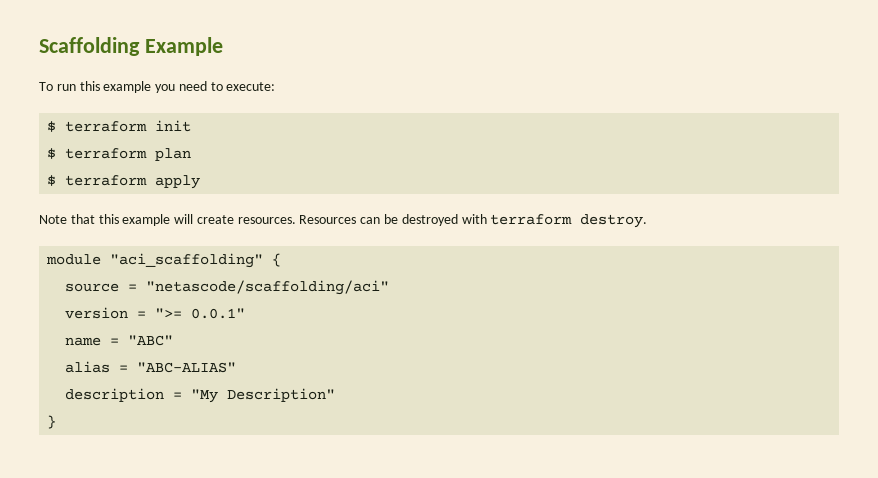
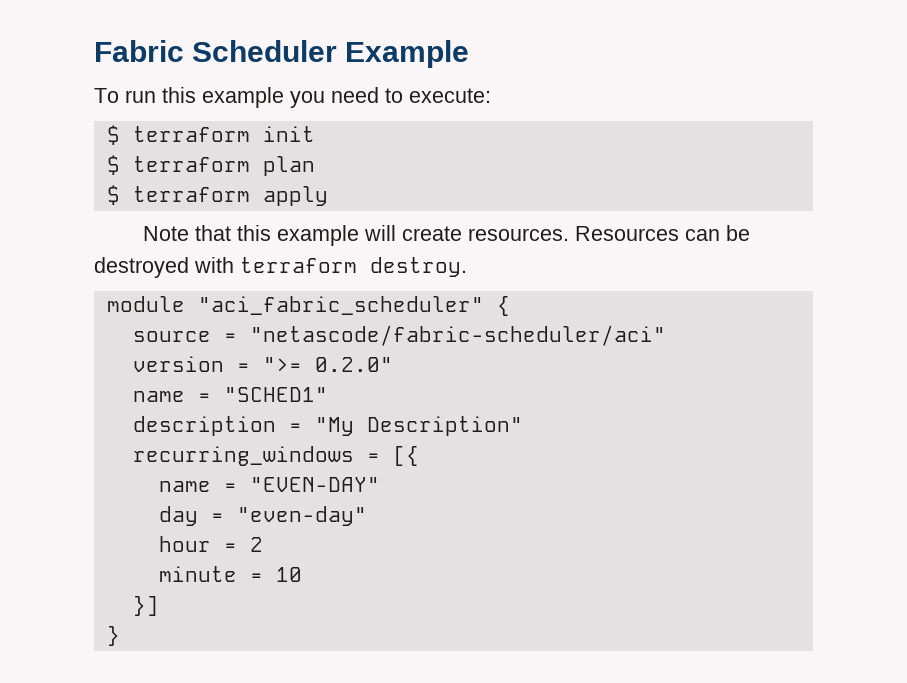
[39,37,140,56] Scaffolding -> [94,40,338,62] Fabric Scheduler
[110,253,264,268] "aci_scaffolding" -> [197,296,484,315] "aci_fabric_scheduler"
[146,280,390,295] "netascode/scaffolding/aci" -> [249,325,666,346] "netascode/fabric-scheduler/aci"
[191,308,246,319] [65,335,174,346] [65,361,237,373] 0.0.1" // name = "ABC" // alias = "ABC-ALIAS" -> [314,357,393,372] [132,387,328,402] 0.2.0" // name = "SCHED1"
(336, 395) none -> [132,446,419,466] [158,477,380,492] [158,506,367,526] [158,536,263,552] [158,566,302,582] [132,596,159,616] // recurring_windows = [{ // name = "EVEN-DAY" // day = "even-day" // hour = 2 // minute = 10 // }]

